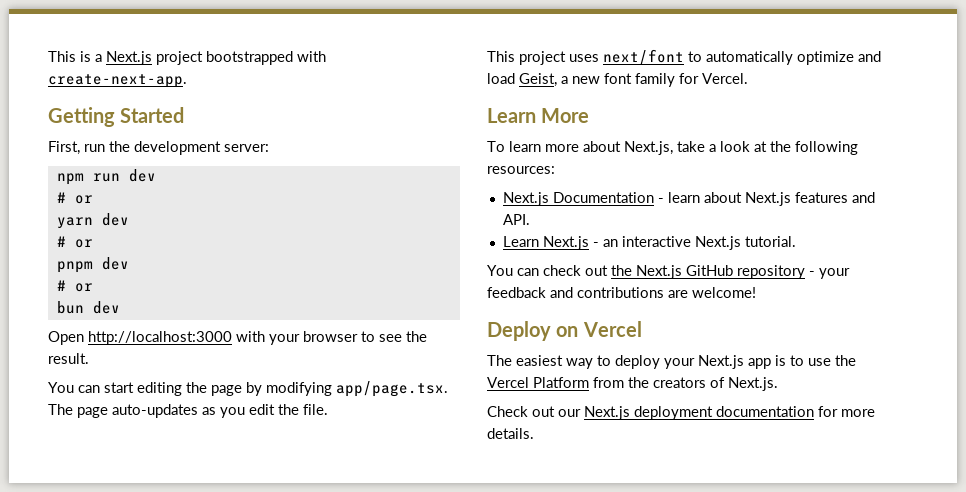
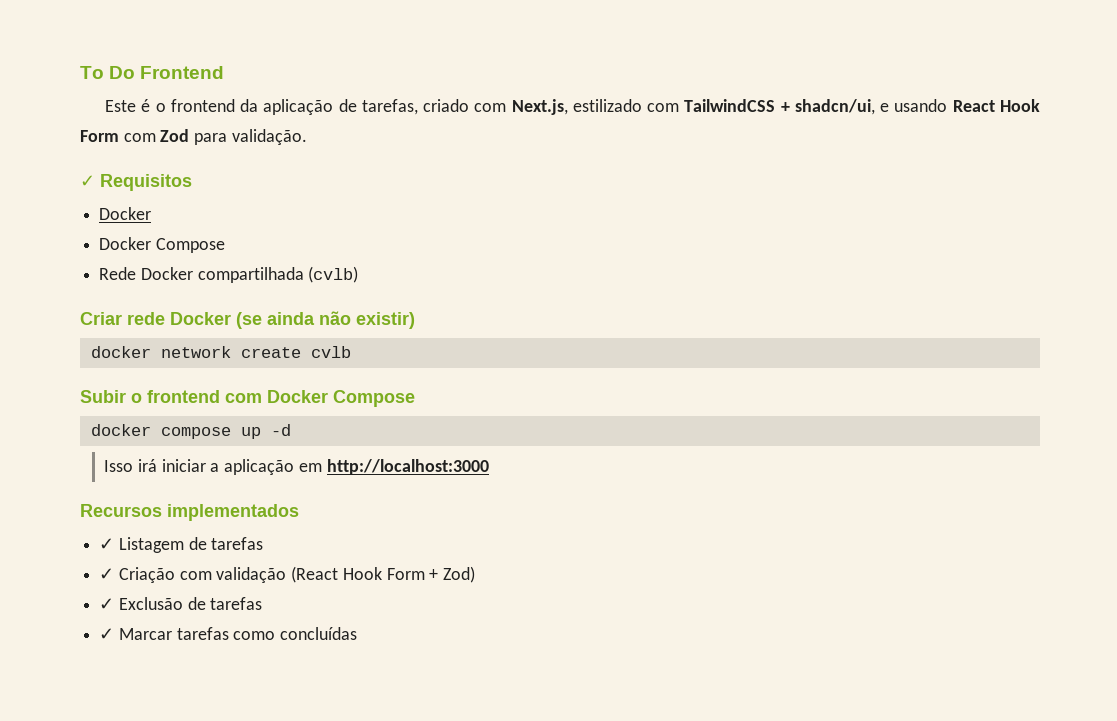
[48,51,326,65] [48,74,187,88] [48,107,185,127] [48,141,269,155] [56,169,156,185] [56,192,93,204] [56,213,129,229] [56,236,93,248] [56,257,129,273] [56,280,93,292] [56,301,120,314] [48,331,427,345] [48,353,89,364] [48,381,448,397] [48,404,328,418] [487,49,881,65] [487,73,748,87] [487,108,590,123] [487,141,858,155] [487,166,555,174] [502,192,875,206] [502,214,530,225] [502,236,796,250] [487,265,850,279] [487,287,756,298] [487,321,642,341] [487,355,856,369] [487,377,778,391] [487,406,875,420] [487,428,534,439] This is a Next.js project bootstrapped with create-next-app. // Getting Started // First, run the development server: // npm run dev // # or // yarn dev // # or // pnpm dev // # or // bun dev // Open http://localhost:3000 with your browser to see the result. // You can start editing the page by modifying app/page.tsx. The page auto-updates as you edit the file. // This project uses next/font to automatically optimize and load Geist, a new font family for Vercel. // Learn More // To learn more about Next.js, take a look at the following resources: // Next.js Documentation - learn about Next.js features and API. // Learn Next.js - an interactive Next.js tutorial. // You can check out the Next.js GitHub repository - your feedback and contributions are welcome! // Deploy on Vercel // The easiest way to deploy your Next.js app is to use the Vercel Platform from the creators of Next.js. // Check out our Next.js deployment documentation for more details. -> [80,66,225,79] [105,99,1041,115] [80,129,307,145] [80,174,192,191] [99,207,152,220] [99,237,225,253] [99,266,359,283] [80,311,415,329] [90,346,351,358] [80,390,415,407] [90,424,291,439] [104,459,489,475] [80,504,299,521] [99,537,264,553] [99,566,476,583] [99,597,263,610] [99,627,358,640] To Do Frontend // Este é o frontend da aplicação de tarefas, criado com Next.js, estilizado com TailwindCSS + shadcn/ui, e usando React Hook Form com Zod para validação. // ✓ Requisitos // Docker // Docker Compose // Rede Docker compartilhada (cvlb) // Criar rede Docker (se ainda não existir) // docker network create cvlb // Subir o frontend com Docker Compose // docker compose up -d // Isso irá iniciar a aplicação em http://localhost:3000 // Recursos implementados // ✓ Listagem de tarefas // ✓ Criação com validação (React Hook Form + Zod) // ✓ Exclusão de tarefas // ✓ Marcar tarefas como concluídas

